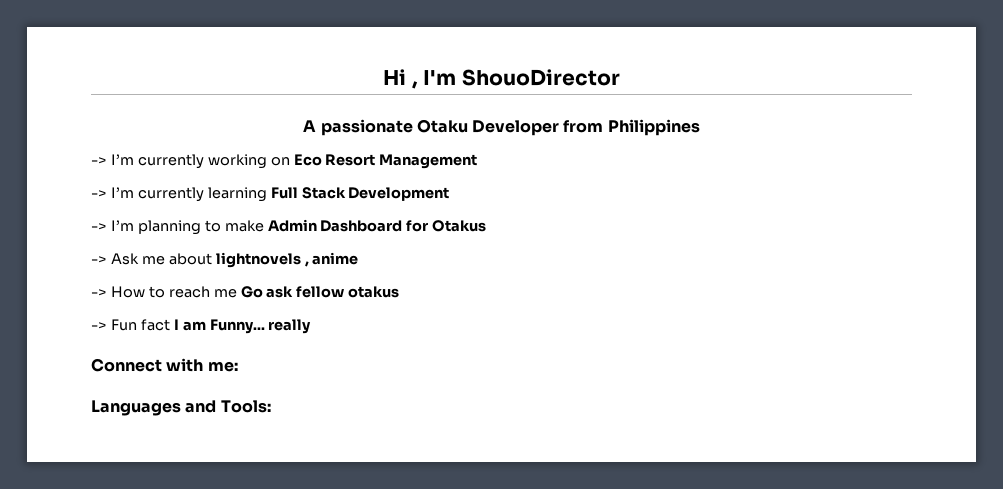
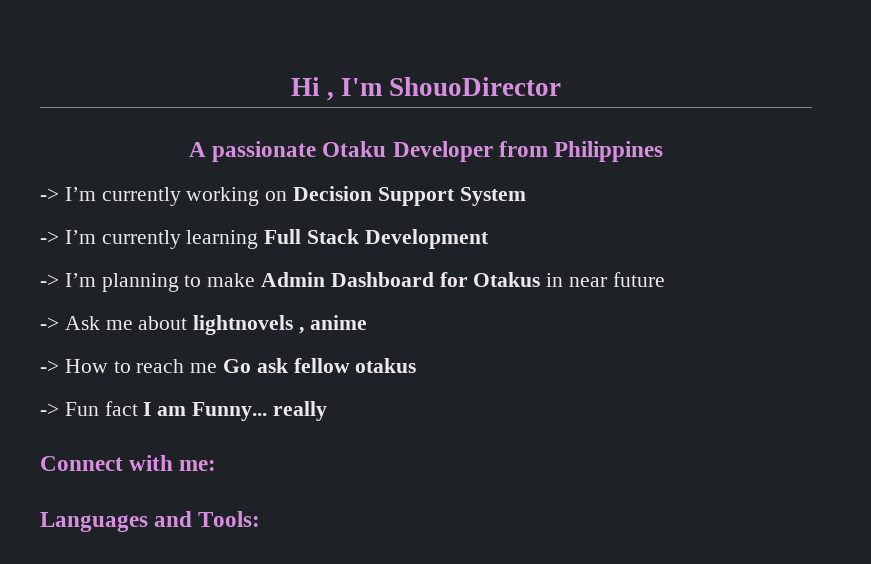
[293,154,478,169] Eco Resort Management -> [293,186,526,206] Decision Support System
(487, 226) none -> [546,272,665,287] in near future

